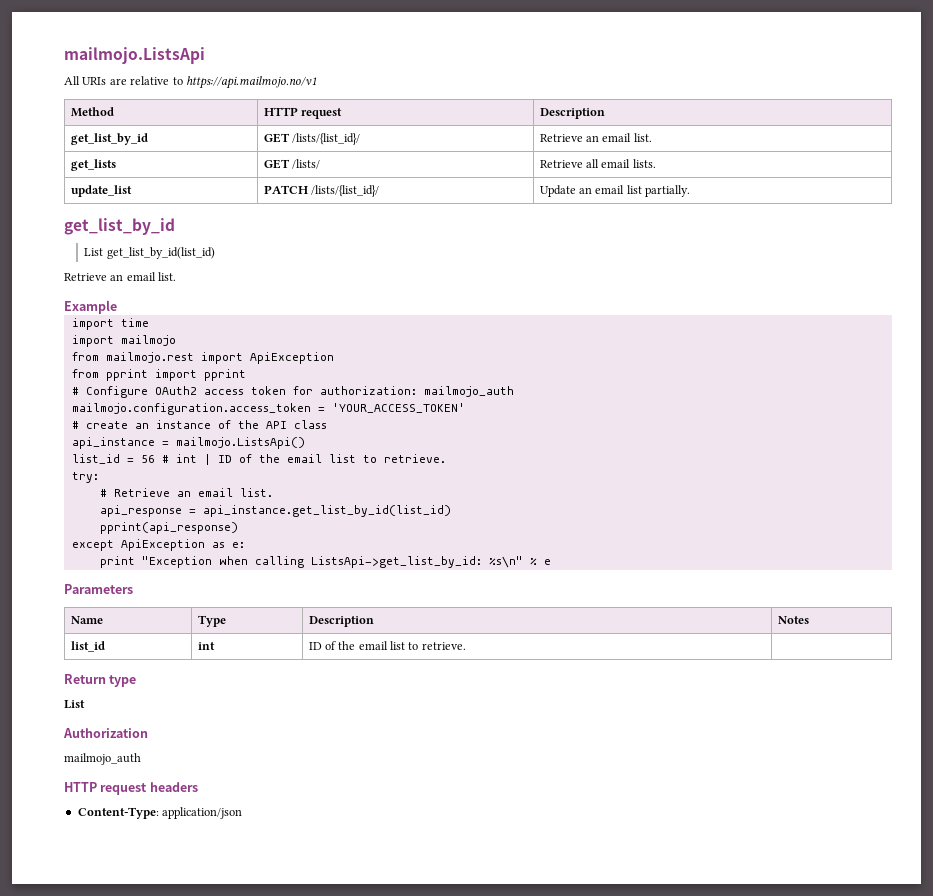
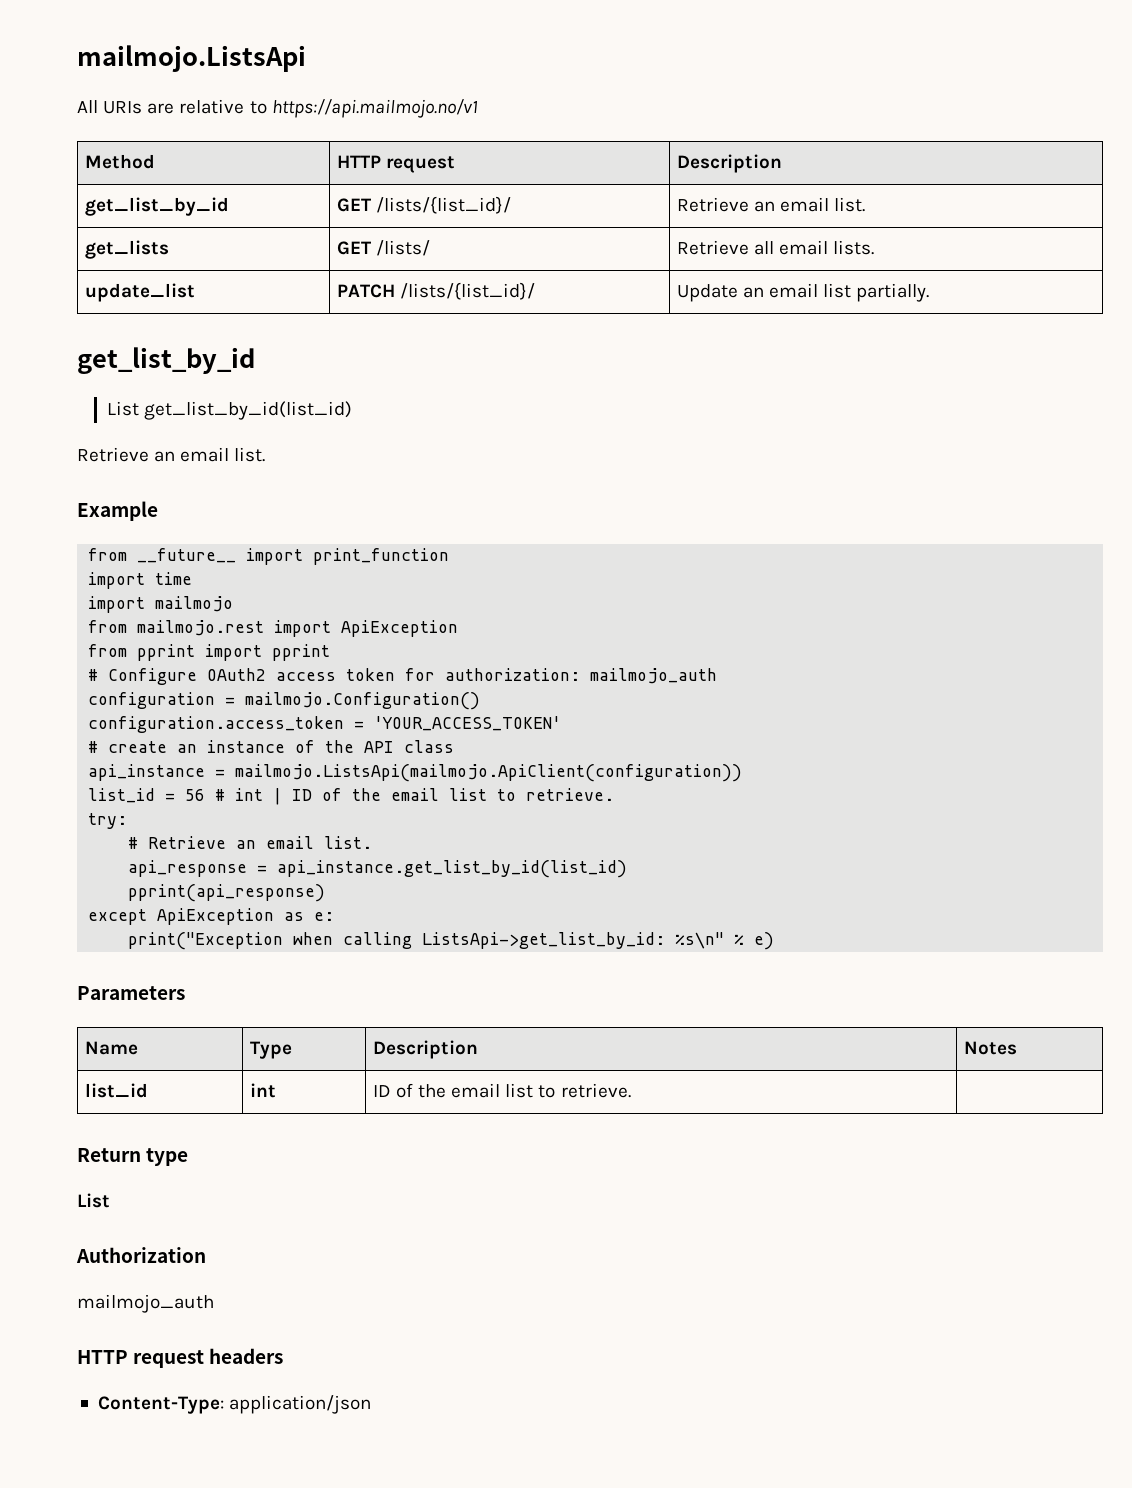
(117, 307) none -> [88,548,450,565] // from __future__ import print_function
[71,403,311,415] mailmojo.configuration.access_token -> [88,692,481,710] [88,716,345,733] configuration = mailmojo.Configuration() // configuration.access_token
[175,437,305,449] mailmojo.ListsApi() -> [235,764,743,782] mailmojo.ListsApi(mailmojo.ApiClient(configuration))
[99,556,212,568] print "Exception -> [128,932,284,950] print("Exception
[543,559,551,565] e -> [754,932,775,950] e)

